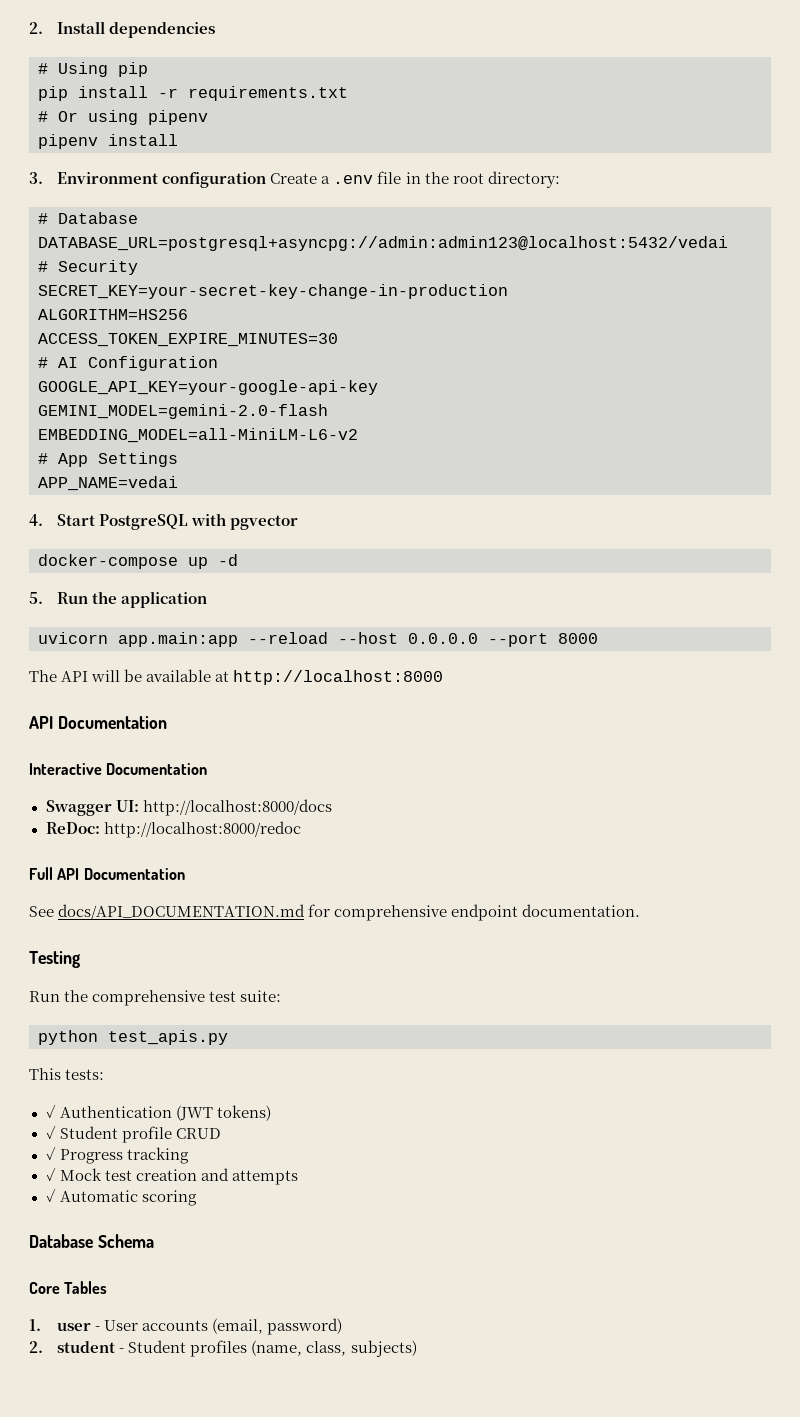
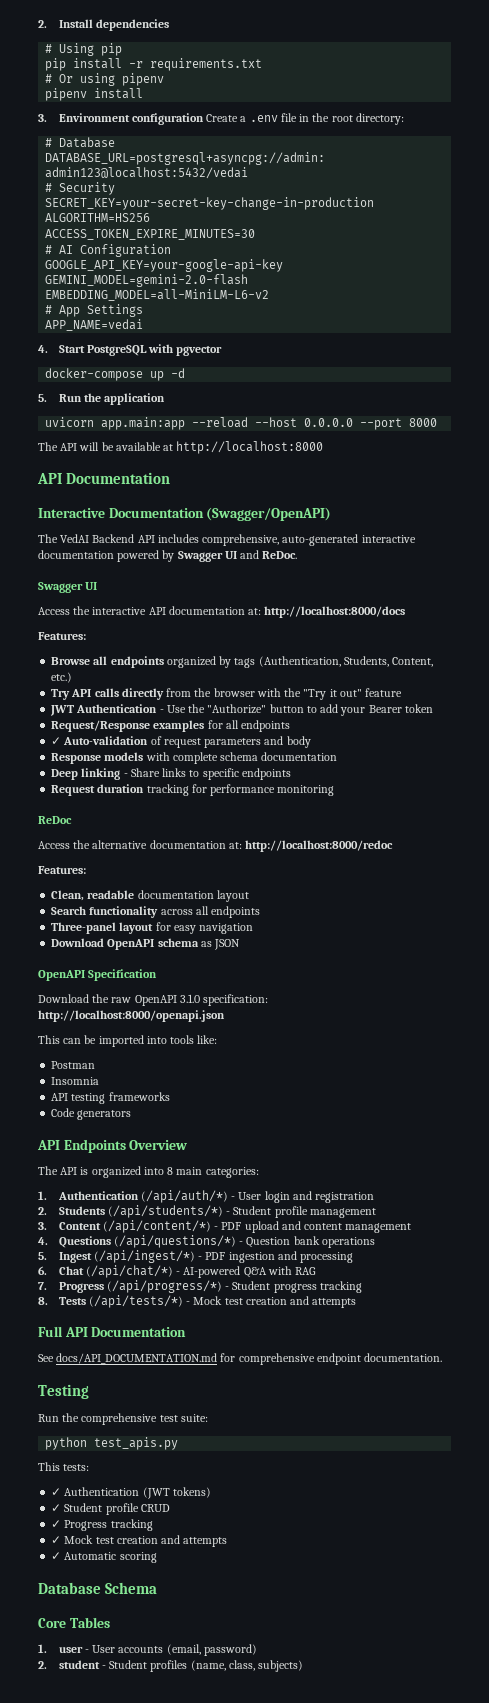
[45,799,332,816] [45,821,301,838] // Swagger UI: http://localhost:8000/docs // ReDoc: http://localhost:8000/redoc -> [206,507,332,521] [38,534,416,546] [38,550,298,562] [38,582,98,593] [38,606,406,618] [38,632,86,640] [51,656,434,668] [51,672,73,683] [51,688,403,700] [50,704,433,716] [51,720,291,732] [51,736,311,748] [51,752,338,764] [51,768,291,780] [51,784,335,796] [38,816,72,824] [38,840,394,852] [38,866,86,874] [51,890,249,902] [51,906,261,918] [51,922,254,934] [51,938,241,950] [38,969,158,981] [38,994,269,1006] [38,1010,225,1022] [38,1035,218,1047] [51,1061,96,1069] [51,1077,100,1085] [51,1092,170,1104] [51,1108,132,1120] [37,1139,188,1153] [38,1166,259,1178] [38,1190,375,1203] [38,1205,376,1218] [38,1220,412,1233] [38,1235,375,1248] [38,1250,354,1263] [38,1265,317,1278] [38,1280,362,1293] [38,1295,357,1308] (Swagger/OpenAPI) // The VedAI Backend API includes comprehensive, auto-generated interactive documentation powered by Swagger UI and ReDoc. // Swagger UI // Access the interactive API documentation at: http://localhost:8000/docs // Features: // Browse all endpoints organized by tags (Authentication, Students, Content, etc.) // Try API calls directly from the browser with the "Try it out" feature // JWT Authentication - Use the "Authorize" button to add your Bearer token // Request/Response examples for all endpoints // ✓ Auto-validation of request parameters and body // Response models with complete schema documentation // Deep linking - Share links to specific endpoints // Request duration tracking for performance monitoring // ReDoc // Access the alternative documentation at: http://localhost:8000/redoc // Features: // Clean, readable documentation layout // Search functionality across all endpoints // Three-panel layout for easy navigation // Download OpenAPI schema as JSON // OpenAPI Specification // Download the raw OpenAPI 3.1.0 specification: http://localhost:8000/openapi.json // This can be imported into tools like: // Postman // Insomnia // API testing frameworks // Code generators // API Endpoints Overview // The API is organized into 8 main categories: // 1. Authentication (/api/auth/*) - User login and registration // 2. Students (/api/students/*) - Student profile management // 3. Content (/api/content/*) - PDF upload and content management // 4. Questions (/api/questions/*) - Question bank operations // 5. Ingest (/api/ingest/*) - PDF ingestion and processing // 6. Chat (/api/chat/*) - AI-powered Q&A with RAG // 7. Progress (/api/progress/*) - Student progress tracking // 8. Tests (/api/tests/*) - Mock test creation and attempts

